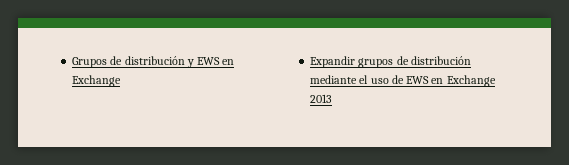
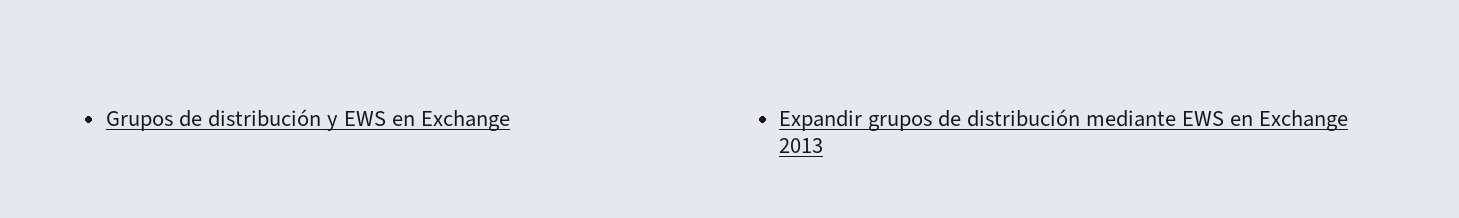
[359,75,404,84] el uso de -> (1177, 118) none

